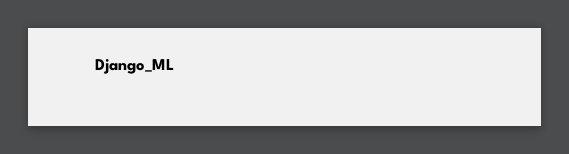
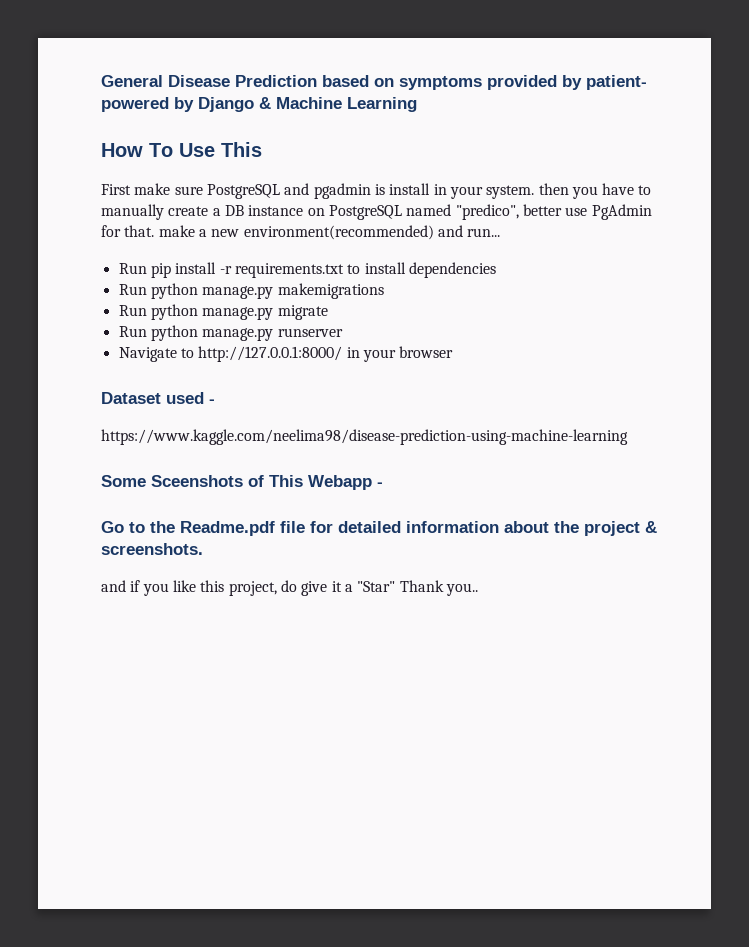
[95,59,174,74] Django_ML -> [101,75,647,90] [101,97,417,112] [101,142,262,157] [101,183,652,199] [101,204,652,220] [101,225,501,240] [118,262,496,278] [118,283,384,299] [118,304,328,320] [118,325,343,341] [118,346,454,362] [101,392,215,404] [101,429,628,445] [101,475,383,490] [101,521,657,536] [101,543,203,555] [101,580,478,596] General Disease Prediction based on symptoms provided by patient- powered by Django & Machine Learning // How To Use This // First make sure PostgreSQL and pgadmin is install in your system. then you have to manually create a DB instance on PostgreSQL named "predico", better use PgAdmin for that. make a new environment(recommended) and run... // Run pip install -r requirements.txt to install dependencies // Run python manage.py makemigrations // Run python manage.py migrate // Run python manage.py runserver // Navigate to http://127.0.0.1:8000/ in your browser // Dataset used - // https://www.kaggle.com/neelima98/disease-prediction-using-machine-learning // Some Sceenshots of This Webapp - // Go to the Readme.pdf file for detailed information about the project & screenshots. // and if you like this project, do give it a "Star" Thank you..

